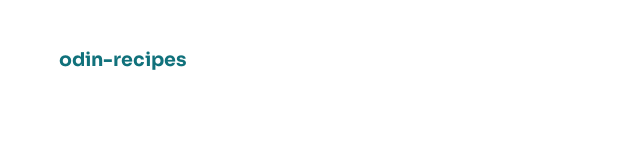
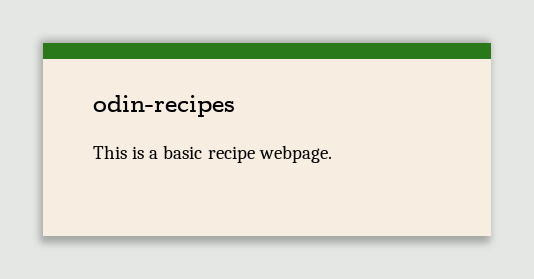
(187, 60) none -> [93,145,332,163] // This is a basic recipe webpage.

